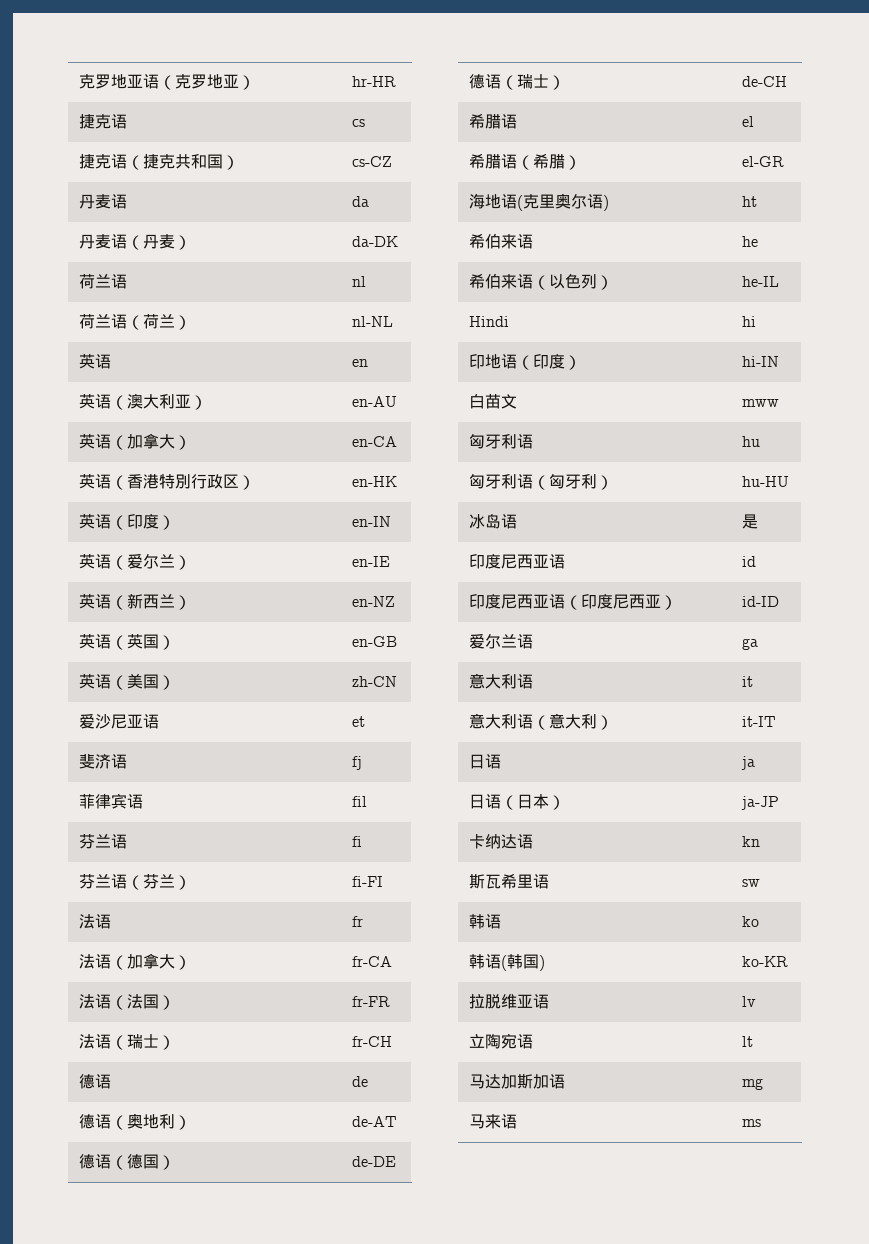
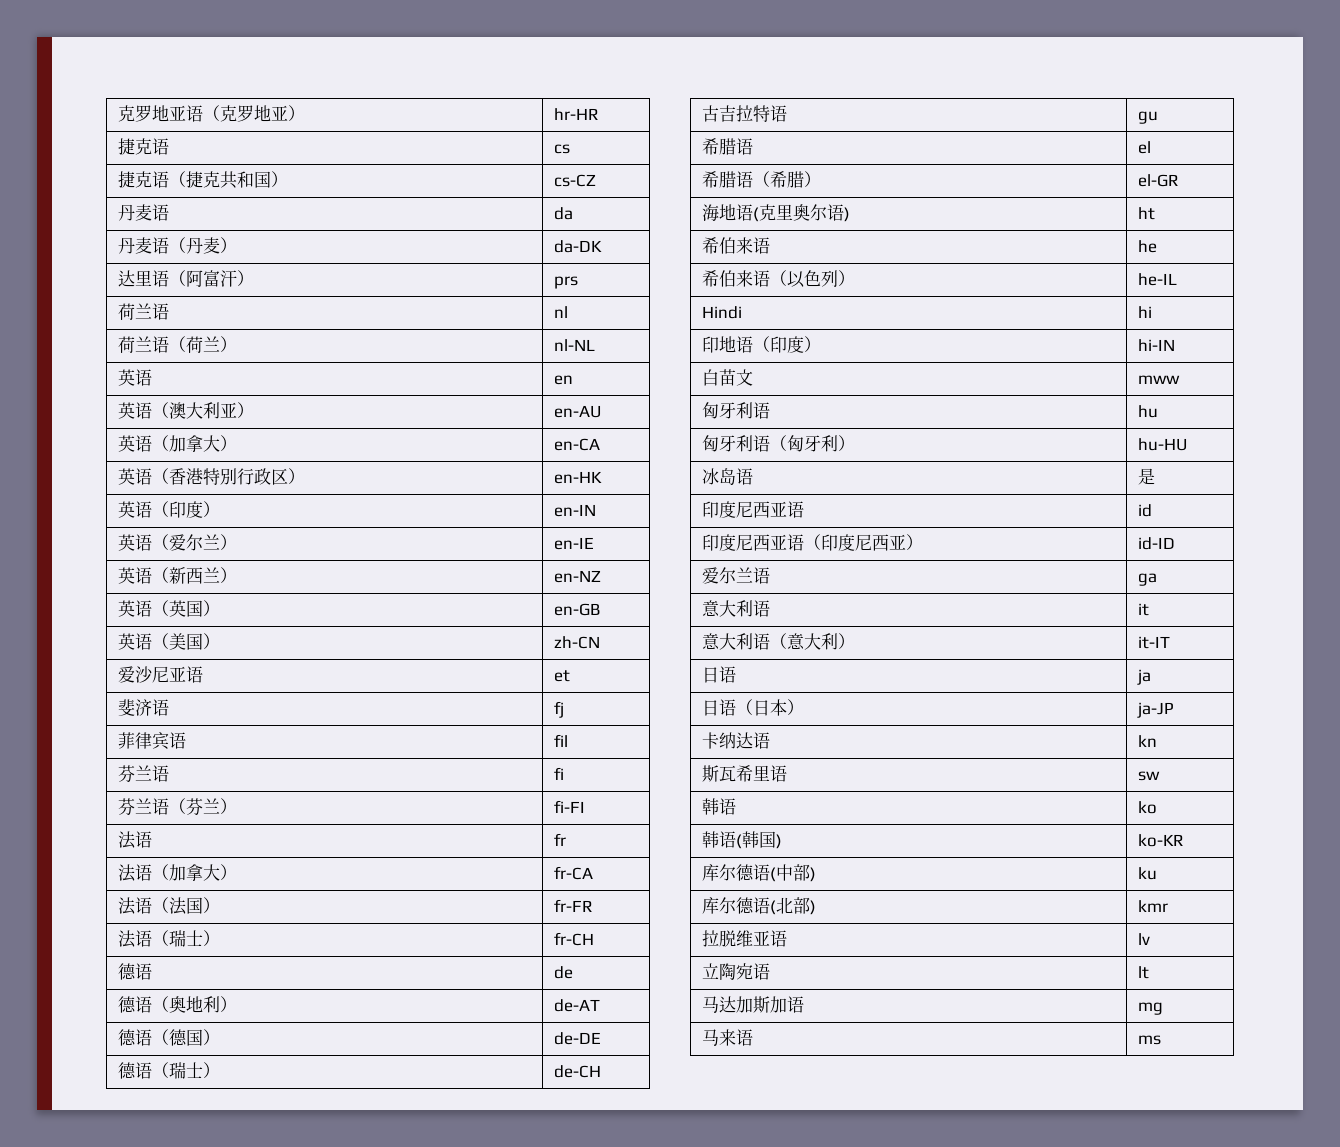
(398, 241) none -> [118,270,255,287] [554,276,579,289] // 达里语（阿富汗） | prs
(787, 81) none -> [702,105,788,123] [1138,111,1159,124] // 古吉拉特语 | gu
(788, 961) none -> [702,864,817,882] [1138,867,1158,880] [702,897,817,915] [1138,900,1169,912] // 库尔德语(中部) | ku // 库尔德语(北部) | kmr

